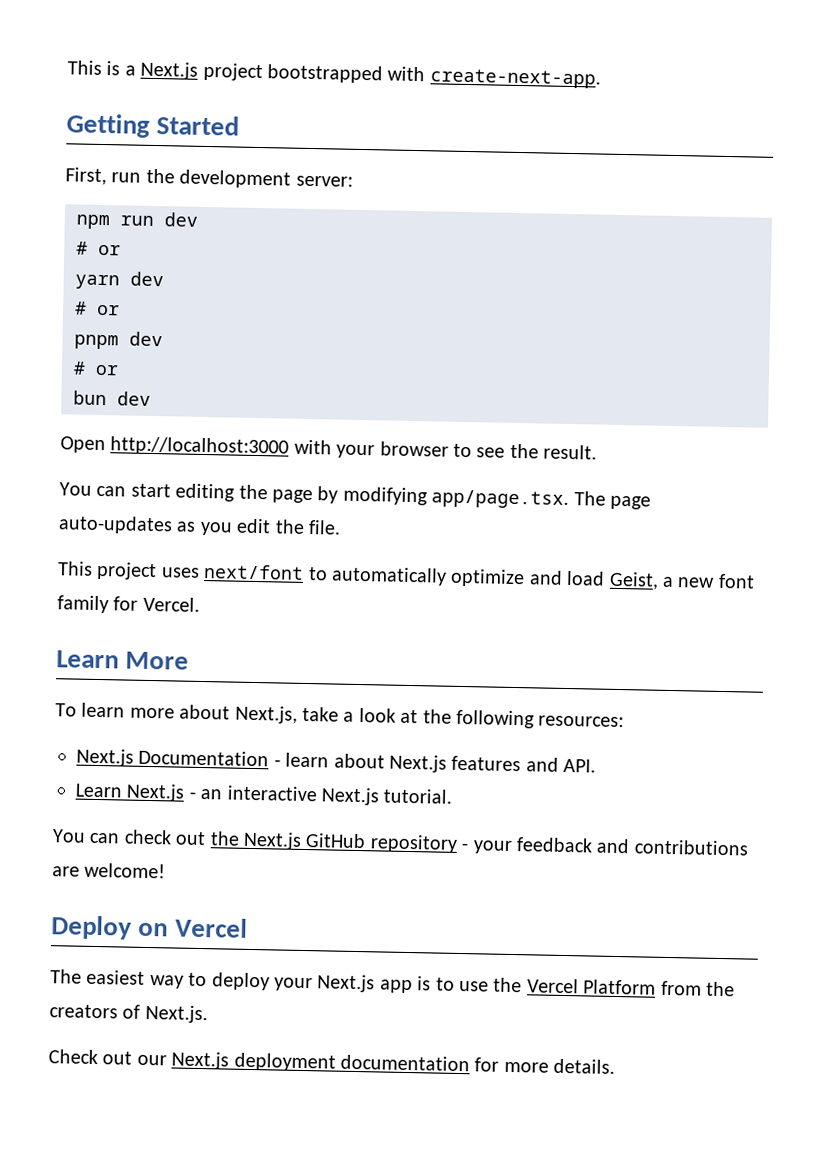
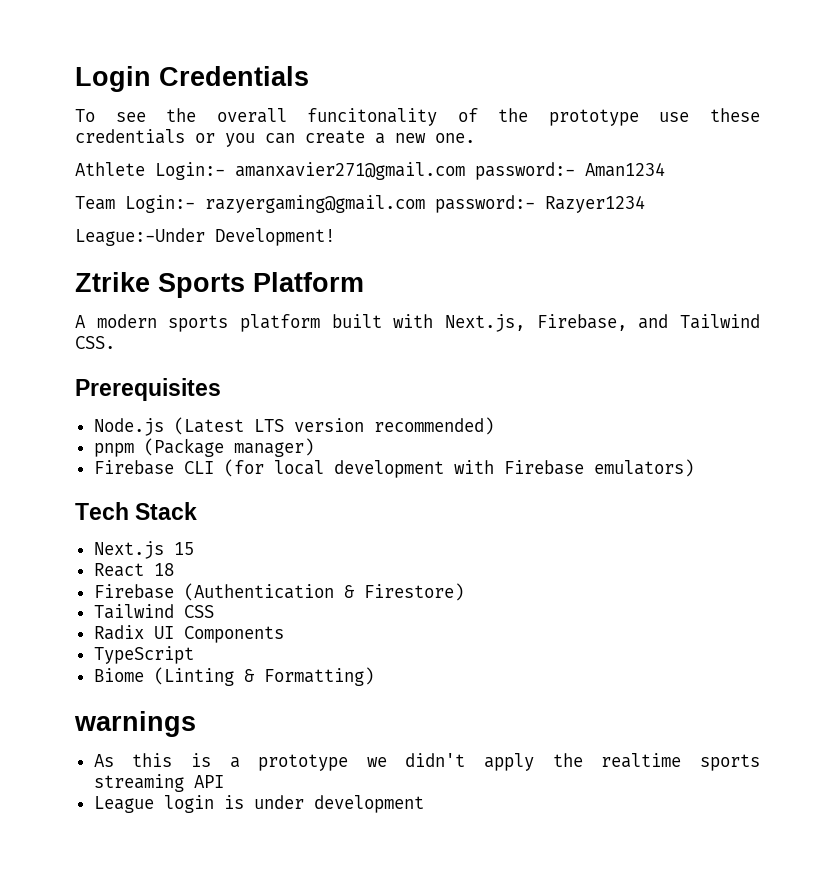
[67,60,601,89] [66,113,240,138] [65,167,353,189] [76,212,198,230] [76,241,121,256] [75,271,164,290] [75,301,120,316] [74,331,163,350] [73,361,119,376] [73,390,151,406] [60,436,598,460] [59,482,651,510] [58,515,341,536] [58,561,755,590] [57,595,200,614] [56,650,190,670] [55,702,625,729] [76,748,597,773] [75,783,453,806] [52,829,749,856] [52,862,167,879] [51,915,248,940] [50,969,735,997] [49,1004,208,1024] [48,1049,616,1075] This is a Next.js project bootstrapped with create-next-app. // Getting Started // First, run the development server: // npm run dev // # or // yarn dev // # or // pnpm dev // # or // bun dev // Open http://localhost:3000 with your browser to see the result. // You can start editing the page by modifying app/page.tsx. The page auto-updates as you edit the file. // This project uses next/font to automatically optimize and load Geist, a new font family for Vercel. // Learn More // To learn more about Next.js, take a look at the following resources: // Next.js Documentation - learn about Next.js features and API. // Learn Next.js - an interactive Next.js tutorial. // You can check out the Next.js GitHub repository - your feedback and contributions are welcome! // Deploy on Vercel // The easiest way to deploy your Next.js app is to use the Vercel Platform from the creators of Next.js. // Check out our Next.js deployment documentation for more details. -> [75,66,309,92] [75,108,760,126] [75,129,475,147] [75,162,665,180] [75,195,645,213] [75,228,335,246] [75,272,364,298] [75,314,760,332] [75,336,115,349] [75,378,221,401] [93,417,494,436] [93,438,314,457] [93,459,694,478] [75,502,198,520] [93,541,194,559] [93,563,174,577] [93,583,464,601] [93,604,214,619] [93,625,284,643] [93,646,194,664] [93,667,374,686] [74,711,196,737] [93,753,760,771] [93,774,224,792] [93,795,424,813] Login Credentials // To see the overall funcitonality of the prototype use these credentials or you can create a new one. // Athlete Login:- amanxavier271@gmail.com password:- Aman1234 // Team Login:- razyergaming@gmail.com password:- Razyer1234 // League:-Under Development! // Ztrike Sports Platform // A modern sports platform built with Next.js, Firebase, and Tailwind CSS. // Prerequisites // Node.js (Latest LTS version recommended) // pnpm (Package manager) // Firebase CLI (for local development with Firebase emulators) // Tech Stack // Next.js 15 // React 18 // Firebase (Authentication & Firestore) // Tailwind CSS // Radix UI Components // TypeScript // Biome (Linting & Formatting) // warnings // As this is a prototype we didn't apply the realtime sports streaming API // League login is under development

